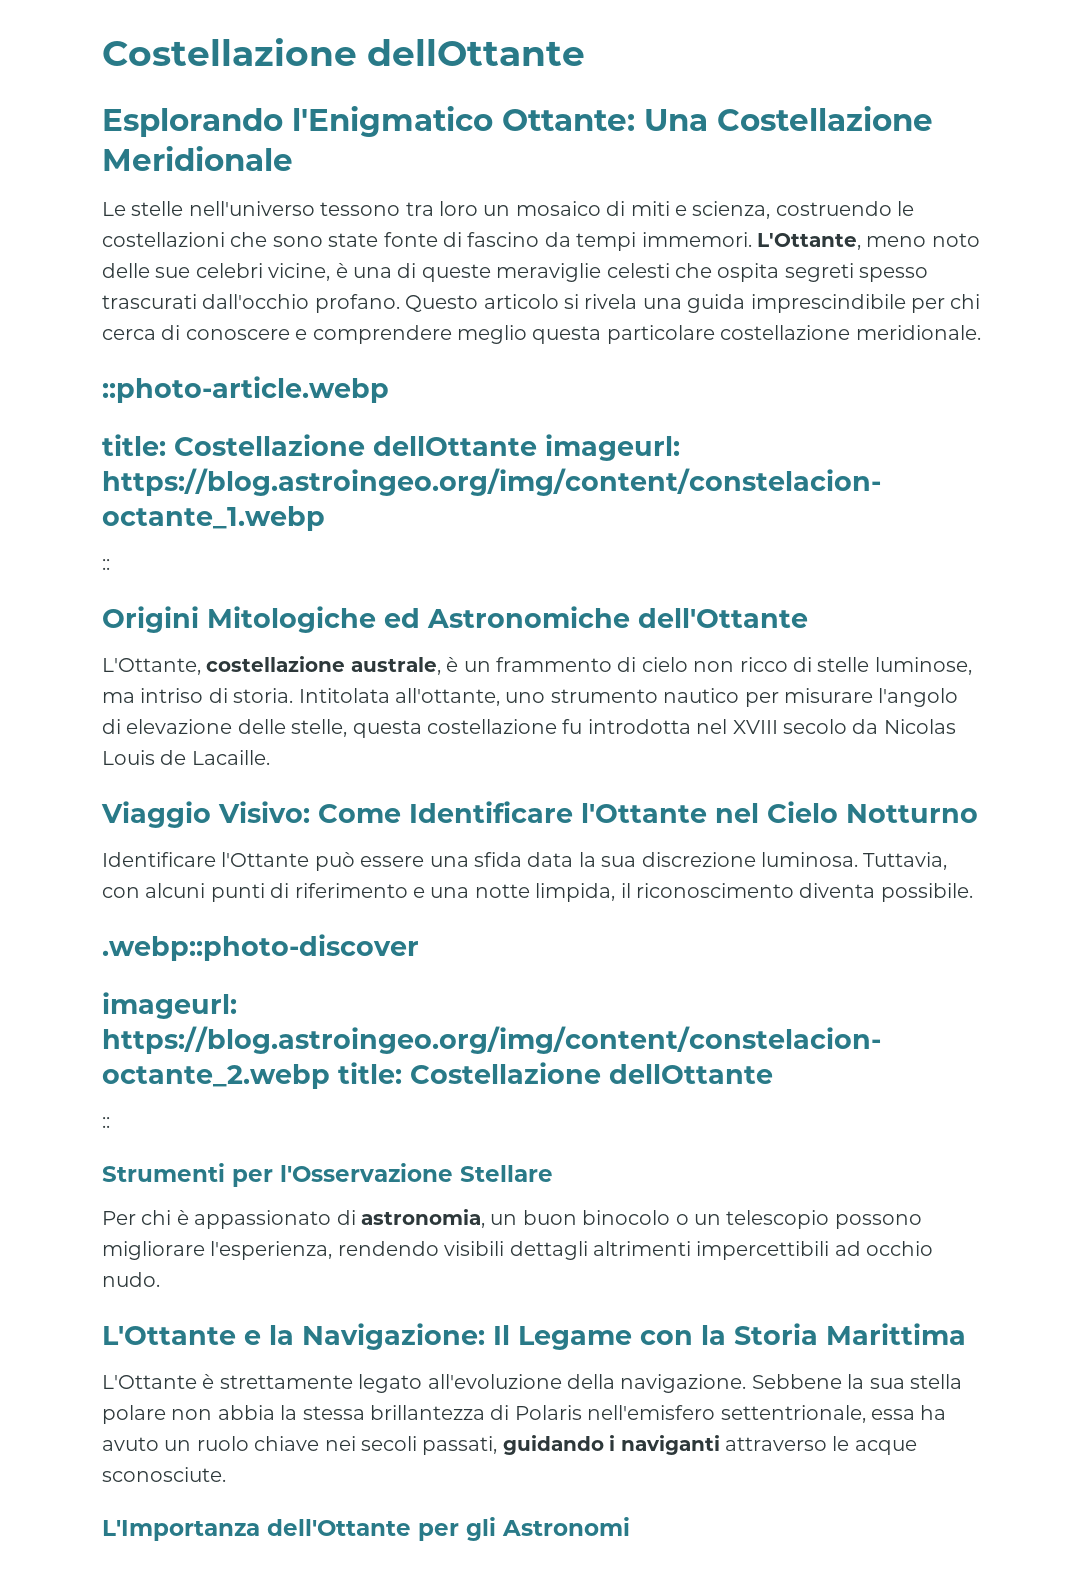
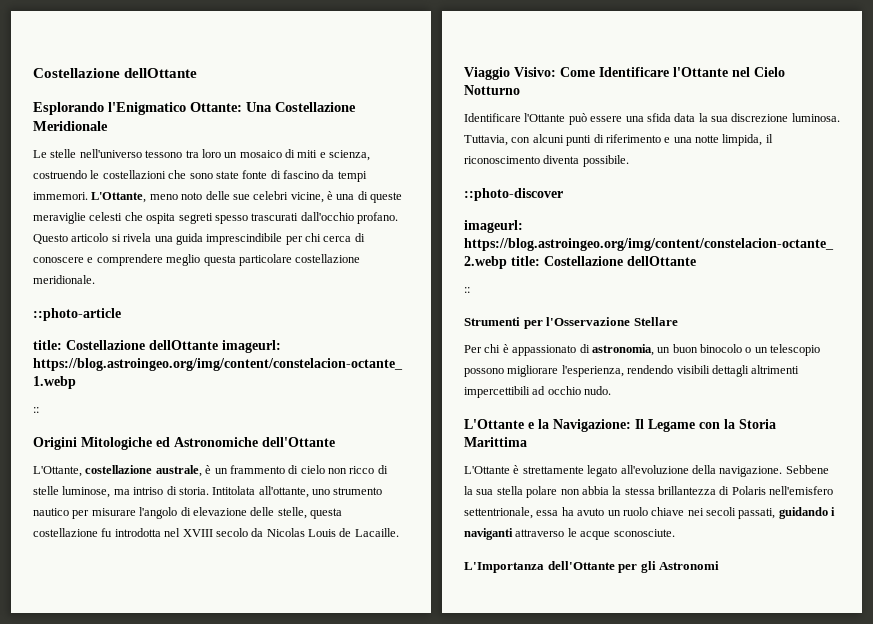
[102,376,389,403] ::photo-article.webp -> [33,308,121,321] ::photo-article
[102,934,419,961] .webp::photo-discover -> [464,188,563,201] ::photo-discover

